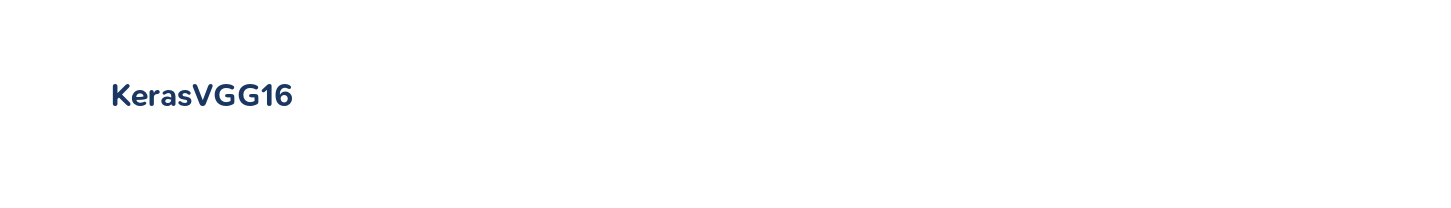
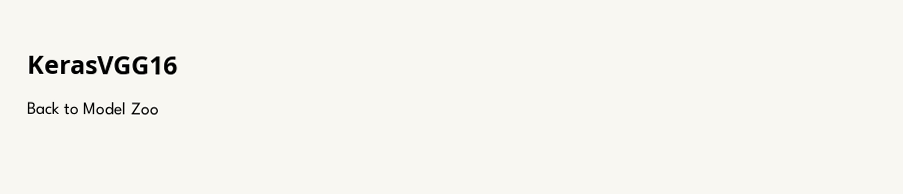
(293, 95) none -> [26,100,160,116] // Back to Model Zoo

